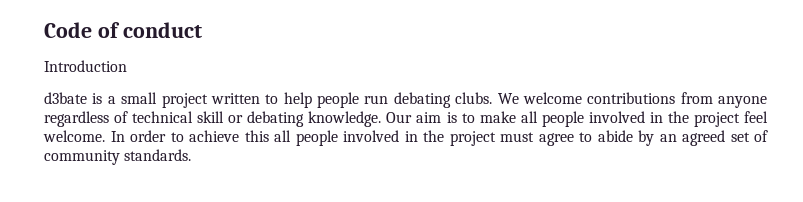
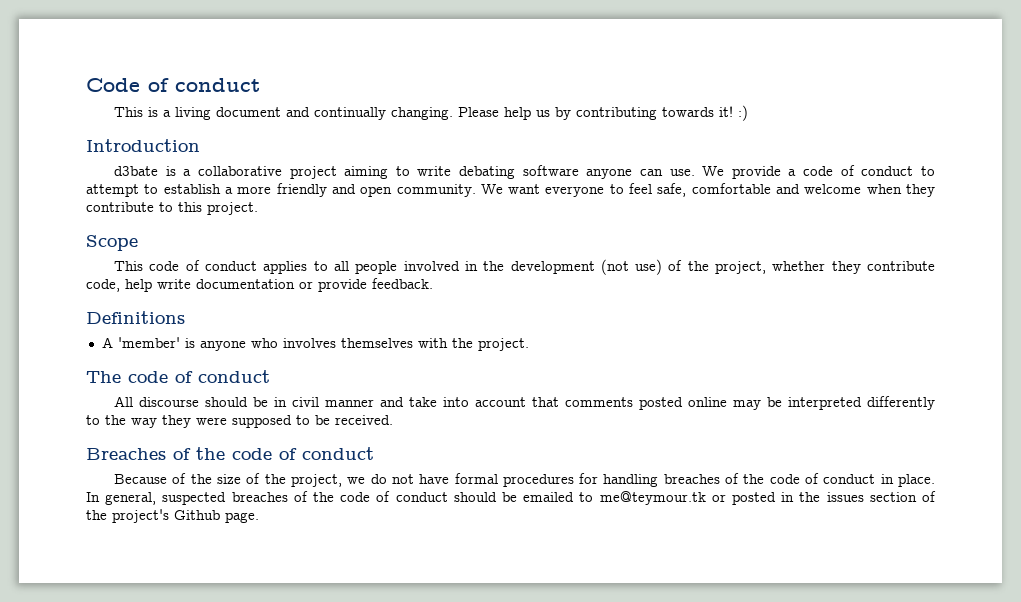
[44,60,127,72] [44,92,767,108] [44,111,768,127] [43,130,768,146] [44,149,192,165] Introduction // d3bate is a small project written to help people run debating clubs. We welcome contributions from anyone regardless of technical skill or debating knowledge. Our aim is to make all people involved in the project feel welcome. In order to achieve this all people involved in the project must agree to abide by an agreed set of community standards. -> [114,105,749,121] [86,139,200,152] [114,165,936,179] [86,183,935,197] [86,202,258,215] [86,235,138,251] [114,259,935,275] [86,278,433,292] [86,311,185,324] [101,337,529,351] [86,370,270,383] [114,396,936,410] [86,415,393,428] [86,447,374,460] [114,473,935,487] [86,491,937,505] [86,509,259,523] This is a living document and continually changing. Please help us by contributing towards it! :) // Introduction // d3bate is a collaborative project aiming to write debating software anyone can use. We provide a code of conduct to attempt to establish a more friendly and open community. We want everyone to feel safe, comfortable and welcome when they contribute to this project. // Scope // This code of conduct applies to all people involved in the development (not use) of the project, whether they contribute code, help write documentation or provide feedback. // Definitions // A 'member' is anyone who involves themselves with the project. // The code of conduct // All discourse should be in civil manner and take into account that comments posted online may be interpreted differently to the way they were supposed to be received. // Breaches of the code of conduct // Because of the size of the project, we do not have formal procedures for handling breaches of the code of conduct in place. In general, suspected breaches of the code of conduct should be emailed to me@teymour.tk or posted in the issues section of the project's Github page.

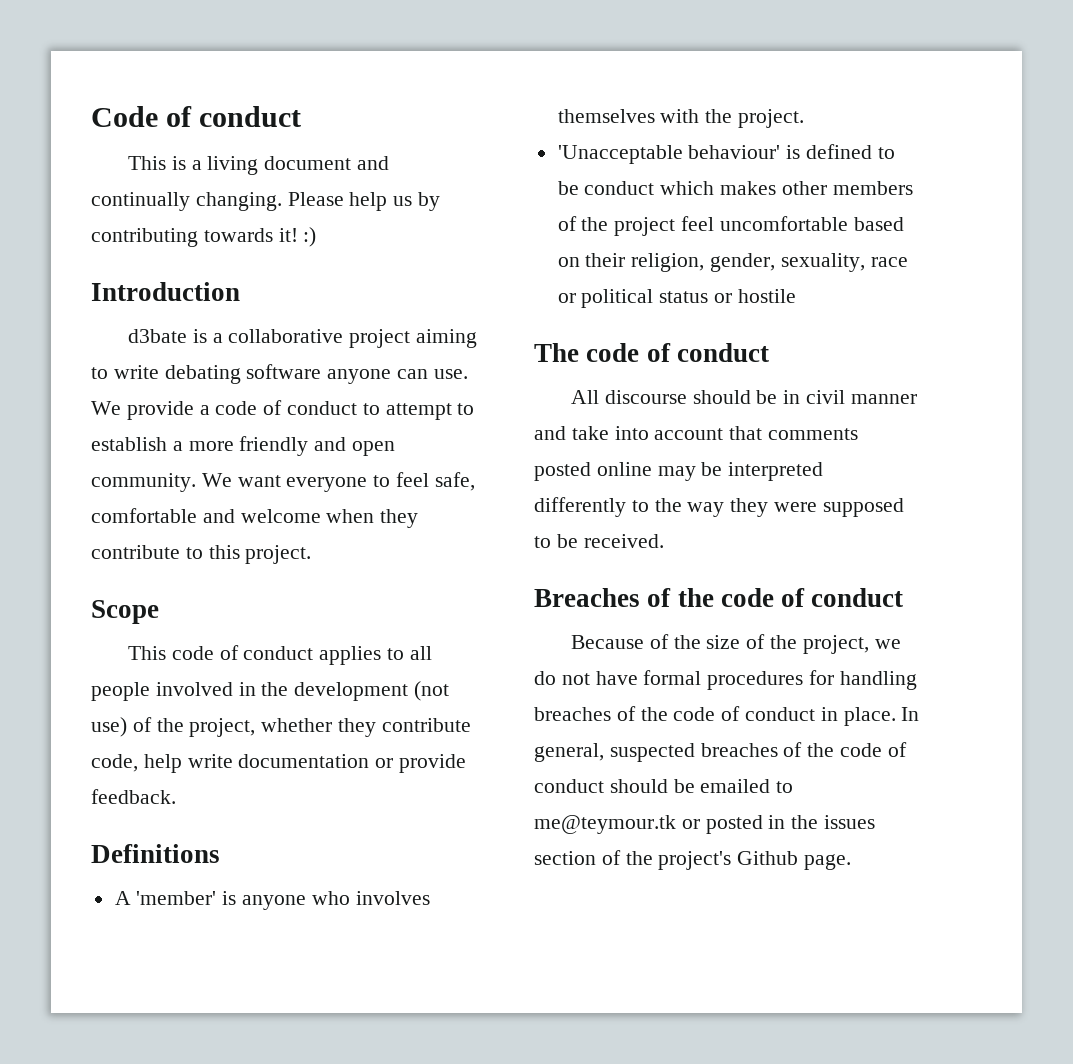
(529, 344) none -> [557,144,895,164] [557,181,913,195] [557,216,904,236] [557,253,908,272] [557,289,796,308] // 'Unacceptable behaviour' is defined to be conduct which makes other members of the project feel uncomfortable based on their religion, gender, sexuality, race or political status or hostile

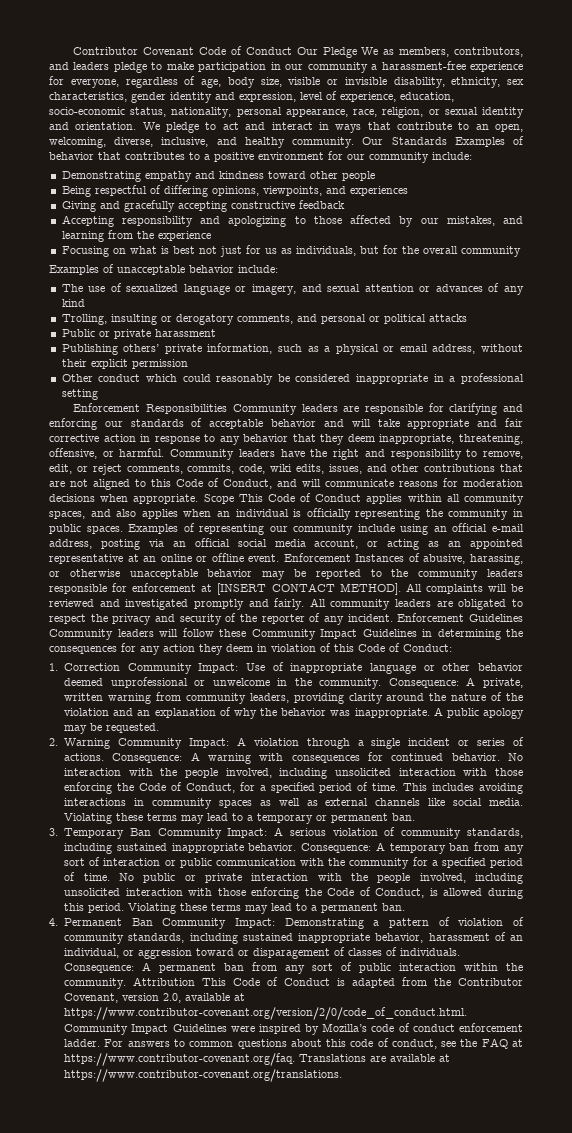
[91,106,302,127] [127,156,389,175] [91,192,441,211] [91,227,317,247] [91,282,240,301] [127,329,477,348] [91,364,468,384] [91,400,475,420] [91,436,396,456] [91,472,475,492] [91,508,419,528] [91,545,312,564] [91,600,159,624] [127,645,432,665] [91,681,450,701] [91,717,471,737] [91,754,467,773] [91,789,176,804] [91,844,220,863] [114,891,430,910] [557,109,805,128] [557,144,895,164] [557,181,913,195] [557,216,904,236] [557,253,908,272] [557,289,796,308] [534,343,769,362] [570,390,917,404] [534,426,859,440] [534,462,824,481] [534,497,904,517] [534,534,664,548] [534,588,904,607] [570,634,901,654] [534,670,917,690] [534,706,920,726] [534,742,907,762] [534,779,794,793] [534,815,876,834] [534,850,852,870] Code of conduct // This is a living document and continually changing. Please help us by contributing towards it! :) // Introduction // d3bate is a collaborative project aiming to write debating software anyone can use. We provide a code of conduct to attempt to establish a more friendly and open community. We want everyone to feel safe, comfortable and welcome when they contribute to this project. // Scope // This code of conduct applies to all people involved in the development (not use) of the project, whether they contribute code, help write documentation or provide feedback. // Definitions // A 'member' is anyone who involves themselves with the project. // 'Unacceptable behaviour' is defined to be conduct which makes other members of the project feel uncomfortable based on their religion, gender, sexuality, race or political status or hostile // The code of conduct // All discourse should be in civil manner and take into account that comments posted online may be interpreted differently to the way they were supposed to be received. // Breaches of the code of conduct // Because of the size of the project, we do not have formal procedures for handling breaches of the code of conduct in place. In general, suspected breaches of the code of conduct should be emailed to me@teymour.tk or posted in the issues section of the project's Github page. -> [73,46,523,58] [49,61,523,73] [49,76,524,88] [49,91,454,103] [49,107,524,118] [49,122,523,133] [49,136,524,148] [49,151,472,163] [61,171,375,182] [61,185,408,197] [61,200,345,212] [61,215,524,227] [61,230,211,242] [61,245,521,257] [49,264,278,275] [61,283,525,295] [61,299,85,307] [61,314,467,325] [61,329,216,339] [61,343,523,355] [61,359,188,369] [61,373,524,385] [61,389,98,400] [73,403,524,415] [49,418,523,430] [49,434,523,445] [49,448,524,460] [49,464,523,475] [49,478,523,490] [49,493,524,505] [49,508,523,520] [49,523,524,535] [49,538,524,550] [49,553,523,565] [49,569,523,580] [49,583,524,595] [49,598,523,610] [49,613,523,625] [49,628,523,640] [49,643,452,655] [49,662,524,674] [64,677,523,689] [64,692,523,704] [64,707,524,719] [64,723,160,734] [49,737,524,749] [64,752,523,764] [64,768,523,779] [64,782,523,794] [64,798,523,809] [64,813,416,824] [49,827,523,839] [64,842,524,854] [64,857,523,869] [64,872,523,884] [64,887,523,899] [64,903,406,914] [49,917,524,929] [64,932,523,944] [64,947,461,959] [64,962,523,974] [64,977,523,989] [64,993,246,1003] [64,1007,468,1020] [64,1023,524,1035] [64,1038,524,1049] [64,1053,451,1066] [64,1069,343,1082] Contributor Covenant Code of Conduct Our Pledge We as members, contributors, and leaders pledge to make participation in our community a harassment-free experience for everyone, regardless of age, body size, visible or invisible disability, ethnicity, sex characteristics, gender identity and expression, level of experience, education, socio-economic status, nationality, personal appearance, race, religion, or sexual identity and orientation. We pledge to act and interact in ways that contribute to an open, welcoming, diverse, inclusive, and healthy community. Our Standards Examples of behavior that contributes to a positive environment for our community include: // Demonstrating empathy and kindness toward other people // Being respectful of differing opinions, viewpoints, and experiences // Giving and gracefully accepting constructive feedback // Accepting responsibility and apologizing to those affected by our mistakes, and learning from the experience // Focusing on what is best not just for us as individuals, but for the overall community // Examples of unacceptable behavior include: // The use of sexualized language or imagery, and sexual attention or advances of any kind // Trolling, insulting or derogatory comments, and personal or political attacks // Public or private harassment // Publishing others’ private information, such as a physical or email address, without their explicit permission // Other conduct which could reasonably be considered inappropriate in a professional setting // Enforcement Responsibilities Community leaders are responsible for clarifying and enforcing our standards of acceptable behavior and will take appropriate and fair corrective action in response to any behavior that they deem inappropriate, threatening, offensive, or harmful. Community leaders have the right and responsibility to remove, edit, or reject comments, commits, code, wiki edits, issues, and other contributions that are not aligned to this Code of Conduct, and will communicate reasons for moderation decisions when appropriate. Scope This Code of Conduct applies within all community spaces, and also applies when an individual is officially representing the community in public spaces. Examples of representing our community include using an official e-mail address, posting via an official social media account, or acting as an appointed representative at an online or offline event. Enforcement Instances of abusive, harassing, or otherwise unacceptable behavior may be reported to the community leaders responsible for enforcement at [INSERT CONTACT METHOD]. All complaints will be reviewed and investigated promptly and fairly. All community leaders are obligated to respect the privacy and security of the reporter of any incident. Enforcement Guidelines Community leaders will follow these Community Impact Guidelines in determining the consequences for any action they deem in violation of this Code of Conduct: // 1. Correction Community Impact: Use of inappropriate language or other behavior deemed unprofessional or unwelcome in the community. Consequence: A private, written warning from community leaders, providing clarity around the nature of the violation and an explanation of why the behavior was inappropriate. A public apology may be requested. // 2. Warning Community Impact: A violation through a single incident or series of actions. Consequence: A warning with consequences for continued behavior. No interaction with the people involved, including unsolicited interaction with those enforcing the Code of Conduct, for a specified period of time. This includes avoiding interactions in community spaces as well as external channels like social media. Violating these terms may lead to a temporary or permanent ban. // 3. Temporary Ban Community Impact: A serious violation of community standards, including sustained inappropriate behavior. Consequence: A temporary ban from any sort of interaction or public communication with the community for a specified period of time. No public or private interaction with the people involved, including unsolicited interaction with those enforcing the Code of Conduct, is allowed during this period. Violating these terms may lead to a permanent ban. // 4. Permanent Ban Community Impact: Demonstrating a pattern of violation of community standards, including sustained inappropriate behavior, harassment of an individual, or aggression toward or disparagement of classes of individuals. Consequence: A permanent ban from any sort of public interaction within the community. Attribution This Code of Conduct is adapted from the Contributor Covenant, version 2.0, available at https://www.contributor-covenant.org/version/2/0/code_of_conduct.html. Community Impact Guidelines were inspired by Mozilla’s code of conduct enforcement ladder. For answers to common questions about this code of conduct, see the FAQ at https://www.contributor-covenant.org/faq. Translations are available at https://www.contributor-covenant.org/translations.

